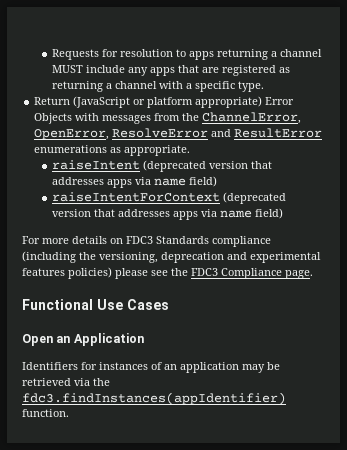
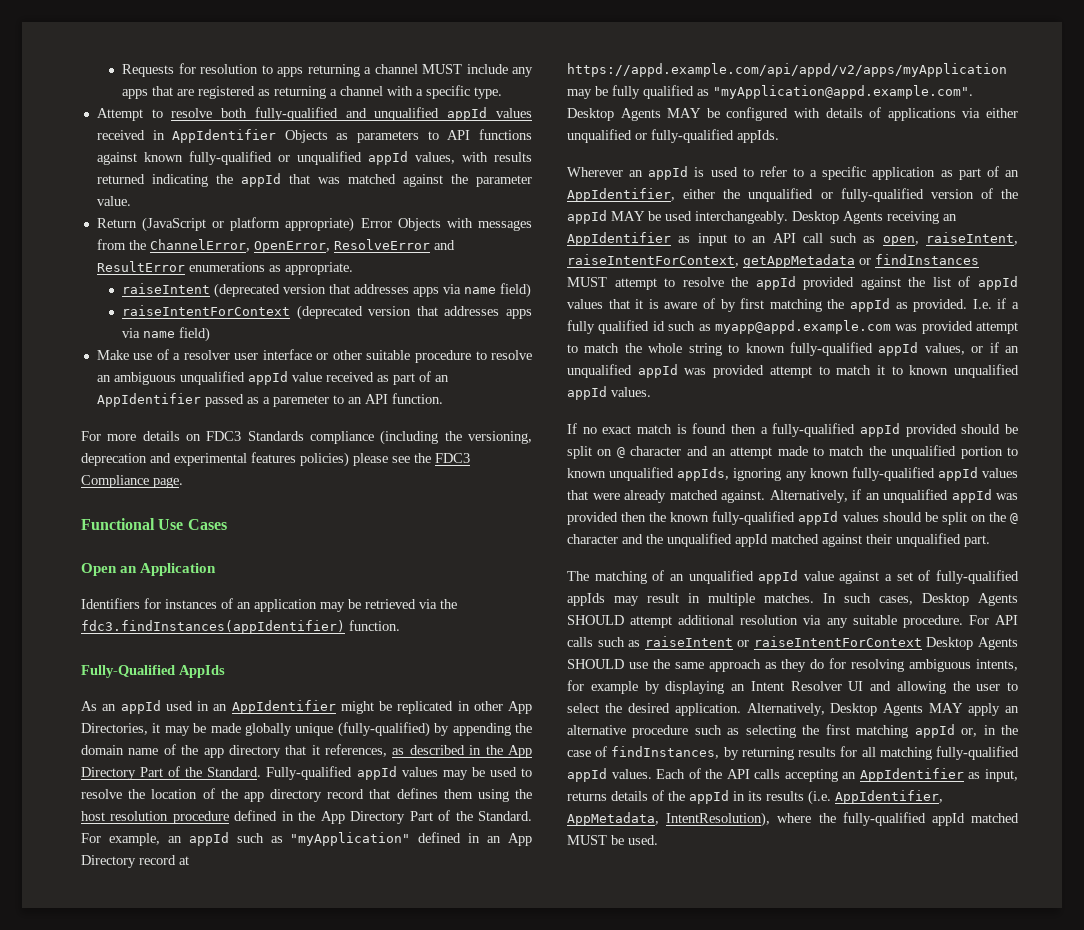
(265, 86) none -> [96,107,532,121] [96,129,533,143] [96,151,533,165] [96,173,532,187] [96,196,131,206] // Attempt to resolve both fully-qualified and unqualified appId values received in AppIdentifier Objects as parameters to API functions against known fully-qualified or unqualified appId values, with results returned indicating the appId that was matched against the parameter value.
(284, 213) none -> [96,349,532,363] [96,371,449,385] [96,393,443,407] // Make use of a resolver user interface or other suitable procedure to resolve an ambiguous unqualified appId value received as part of an AppIdentifier passed as a paremeter to an API function.
(69, 413) none -> [81,665,225,678] [81,700,532,714] [81,722,532,737] [81,744,532,758] [81,766,532,780] [81,788,532,802] [81,810,532,824] [81,832,532,846] [81,855,189,868] [567,63,1007,77] [567,85,973,99] [567,107,1018,121] [567,129,779,143] [567,166,1019,180] [567,188,1018,202] [567,210,957,224] [567,232,1018,246] [567,254,979,268] [567,276,1018,290] [567,298,1020,312] [567,320,1018,334] [567,342,1019,356] [567,364,1019,378] [567,386,651,400] [567,423,1019,437] [567,445,1018,459] [567,467,1018,481] [567,489,1018,503] [567,511,1018,525] [567,533,990,547] [567,570,1019,584] [567,593,1018,606] [567,615,1018,628] [567,636,1018,650] [567,658,1019,672] [567,680,1018,694] [567,703,1020,716] [567,724,1018,738] [567,746,1019,760] [567,768,1018,782] [567,790,943,805] [567,812,1019,827] [567,835,658,845] // Fully-Qualified AppIds // As an appId used in an AppIdentifier might be replicated in other App Directories, it may be made globally unique (fully-qualified) by appending the domain name of the app directory that it references, as described in the App Directory Part of the Standard. Fully-qualified appId values may be used to resolve the location of the app directory record that defines them using the host resolution procedure defined in the App Directory Part of the Standard. For example, an appId such as "myApplication" defined in an App Directory record at https://appd.example.com/api/appd/v2/apps/myApplication may be fully qualified as "myApplication@appd.example.com". Desktop Agents MAY be configured with details of applications via either unqualified or fully-qualified appIds. // Wherever an appId is used to refer to a specific application as part of an AppIdentifier, either the unqualified or fully-qualified version of the appId MAY be used interchangeably. Desktop Agents receiving an AppIdentifier as input to an API call such as open, raiseIntent, raiseIntentForContext, getAppMetadata or findInstances MUST attempt to resolve the appId provided against the list of appId values that it is aware of by first matching the appId as provided. I.e. if a fully qualified id such as myapp@appd.example.com was provided attempt to match the whole string to known fully-qualified appId values, or if an unqualified appId was provided attempt to match it to known unqualified appId values. // If no exact match is found then a fully-qualified appId provided should be split on @ character and an attempt made to match the unqualified portion to known unqualified appIds, ignoring any known fully-qualified appId values that were already matched against. Alternatively, if an unqualified appId was provided then the known fully-qualified appId values should be split on the @ character and the unqualified appId matched against their unqualified part. // The matching of an unqualified appId value against a set of fully-qualified appIds may result in multiple matches. In such cases, Desktop Agents SHOULD attempt additional resolution via any suitable procedure. For API calls such as raiseIntent or raiseIntentForContext Desktop Agents SHOULD use the same approach as they do for resolving ambiguous intents, for example by displaying an Intent Resolver UI and allowing the user to select the desired application. Alternatively, Desktop Agents MAY apply an alternative procedure such as selecting the first matching appId or, in the case of findInstances, by returning results for all matching fully-qualified appId values. Each of the API calls accepting an AppIdentifier as input, returns details of the appId in its results (i.e. AppIdentifier, AppMetadata, IntentResolution), where the fully-qualified appId matched MUST be used.

